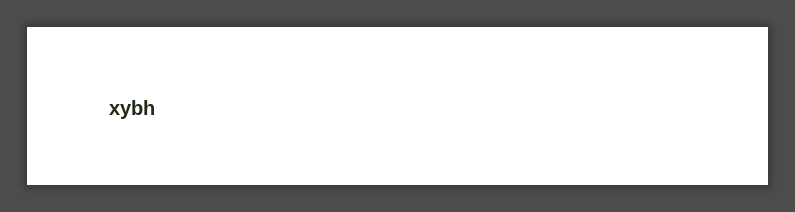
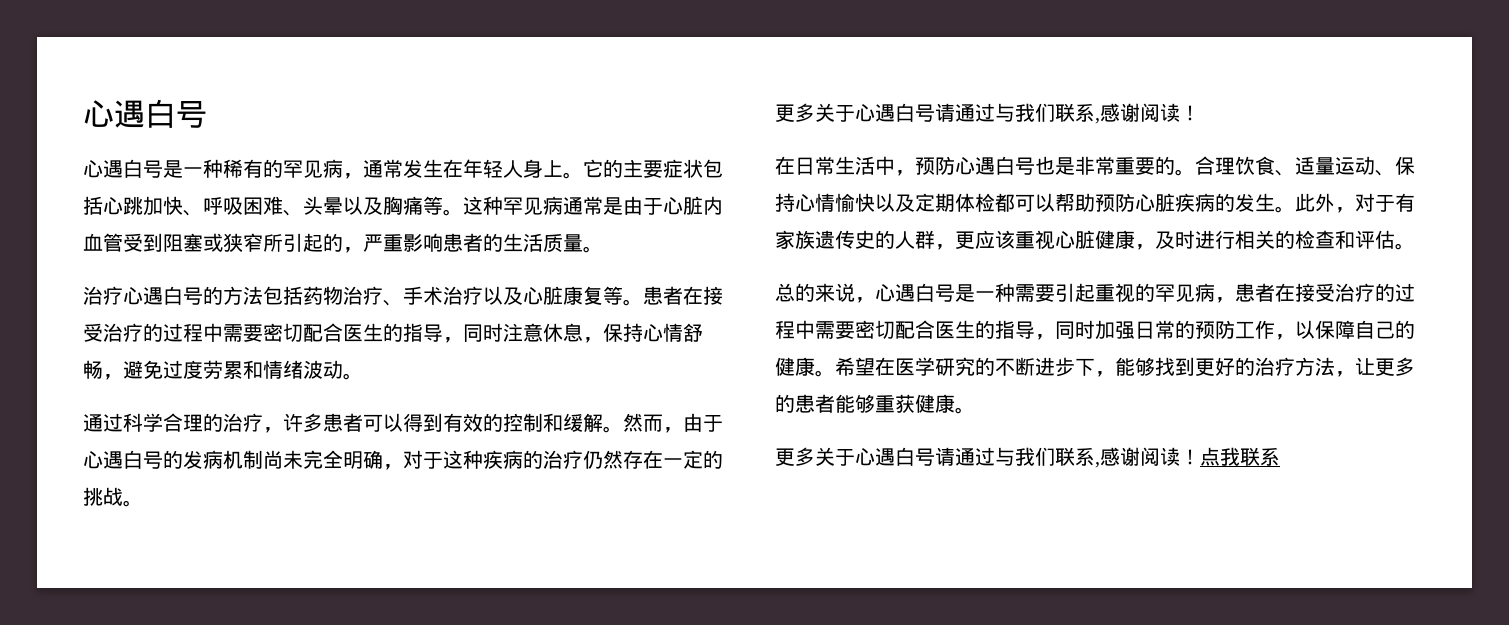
[109,100,155,119] xybh -> [83,99,207,128] [83,159,723,179] [83,196,723,216] [83,233,603,253] [83,286,723,306] [83,323,703,343] [83,360,363,380] [83,413,723,433] [83,450,723,470] [83,487,143,507] [775,103,1200,124] [775,156,1415,176] [775,193,1415,213] [775,230,1415,250] [775,283,1415,303] [775,320,1415,340] [775,357,1415,377] [775,394,975,414] [775,447,1280,468] 心遇白号 // 心遇白号是一种稀有的罕见病，通常发生在年轻人身上。它的主要症状包括心跳加快、呼吸困难、头晕以及胸痛等。这种罕见病通常是由于心脏内血管受到阻塞或狭窄所引起的，严重影响患者的生活质量。 // 治疗心遇白号的方法包括药物治疗、手术治疗以及心脏康复等。患者在接受治疗的过程中需要密切配合医生的指导，同时注意休息，保持心情舒畅，避免过度劳累和情绪波动。 // 通过科学合理的治疗，许多患者可以得到有效的控制和缓解。然而，由于心遇白号的发病机制尚未完全明确，对于这种疾病的治疗仍然存在一定的挑战。 // 更多关于心遇白号请通过与我们联系,感谢阅读！ // 在日常生活中，预防心遇白号也是非常重要的。合理饮食、适量运动、保持心情愉快以及定期体检都可以帮助预防心脏疾病的发生。此外，对于有家族遗传史的人群，更应该重视心脏健康，及时进行相关的检查和评估。 // 总的来说，心遇白号是一种需要引起重视的罕见病，患者在接受治疗的过程中需要密切配合医生的指导，同时加强日常的预防工作，以保障自己的健康。希望在医学研究的不断进步下，能够找到更好的治疗方法，让更多的患者能够重获健康。 // 更多关于心遇白号请通过与我们联系,感谢阅读！点我联系

